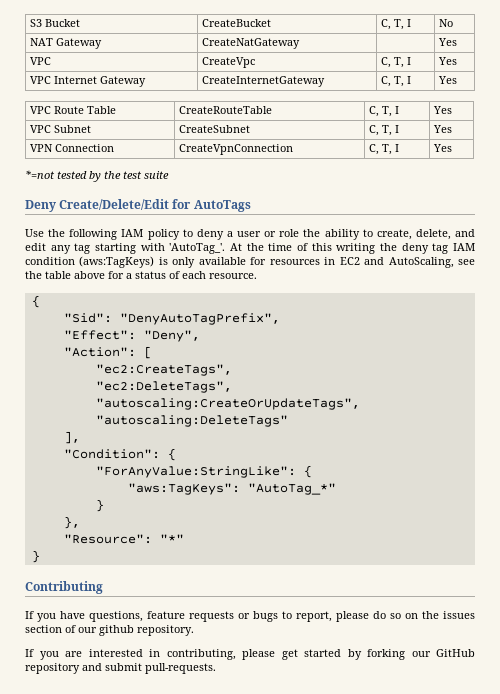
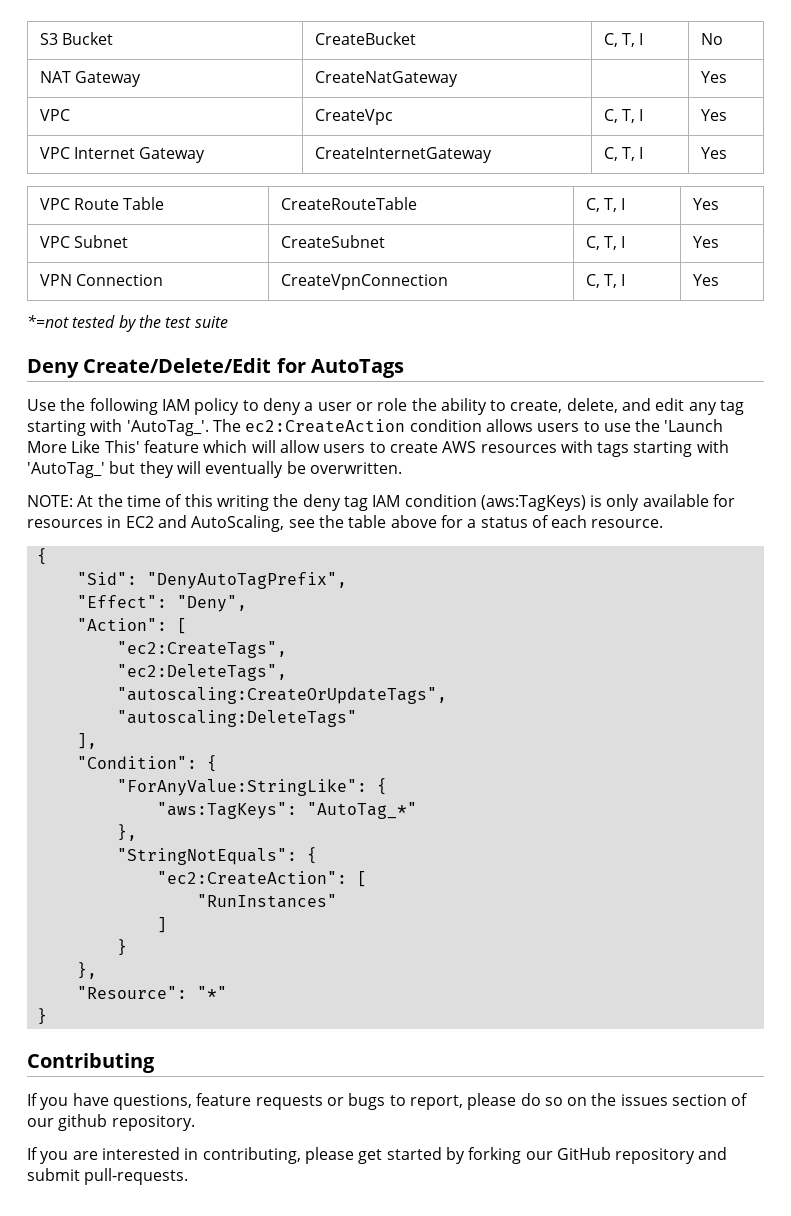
(226, 248) none -> [212,419,724,433] [27,440,729,457] [27,461,402,478] [27,495,73,507] The ec2:CreateAction condition allows users to use the 'Launch More Like This' feature which will allow users to create AWS resources with tags starting with 'AutoTag_' but they will eventually be overwritten. // NOTE:
(336, 489) none -> [116,824,137,841] [116,847,317,865] [156,871,367,887] [196,894,337,908] [156,917,167,933] // }, // "StringNotEquals": { // "ec2:CreateAction": [ // "RunInstances" // ]

